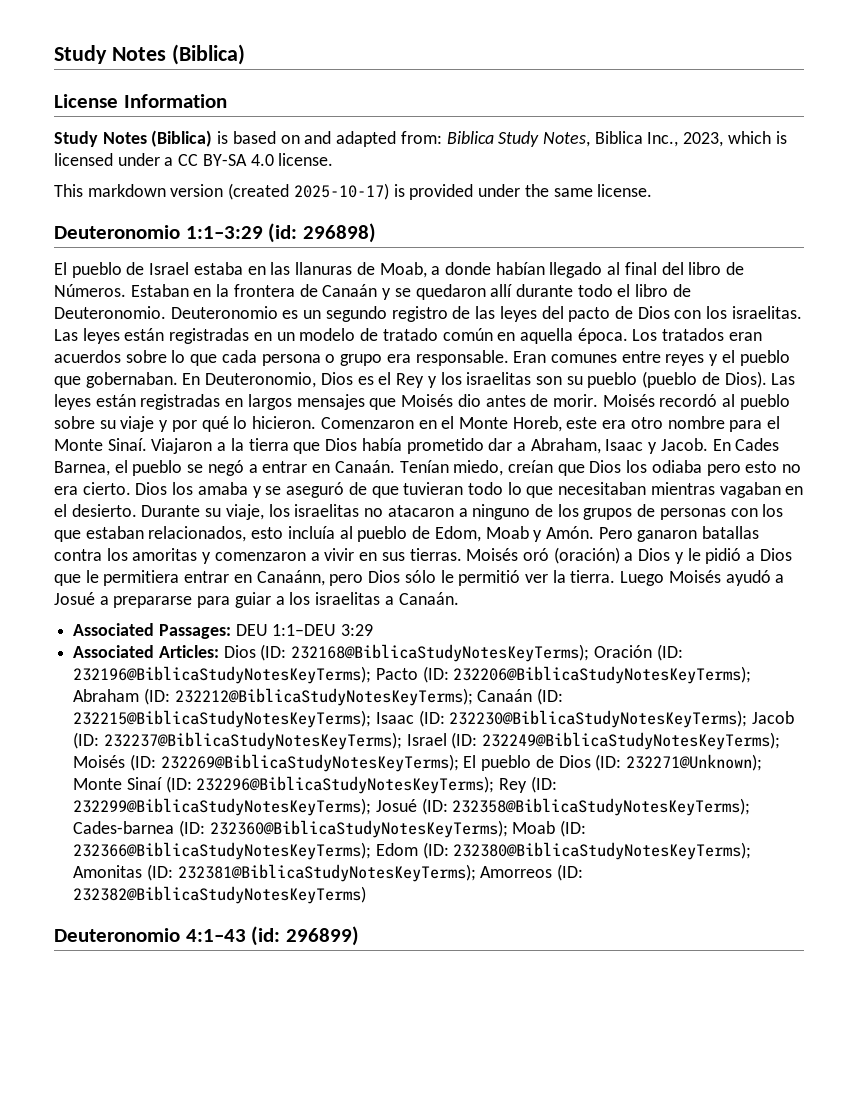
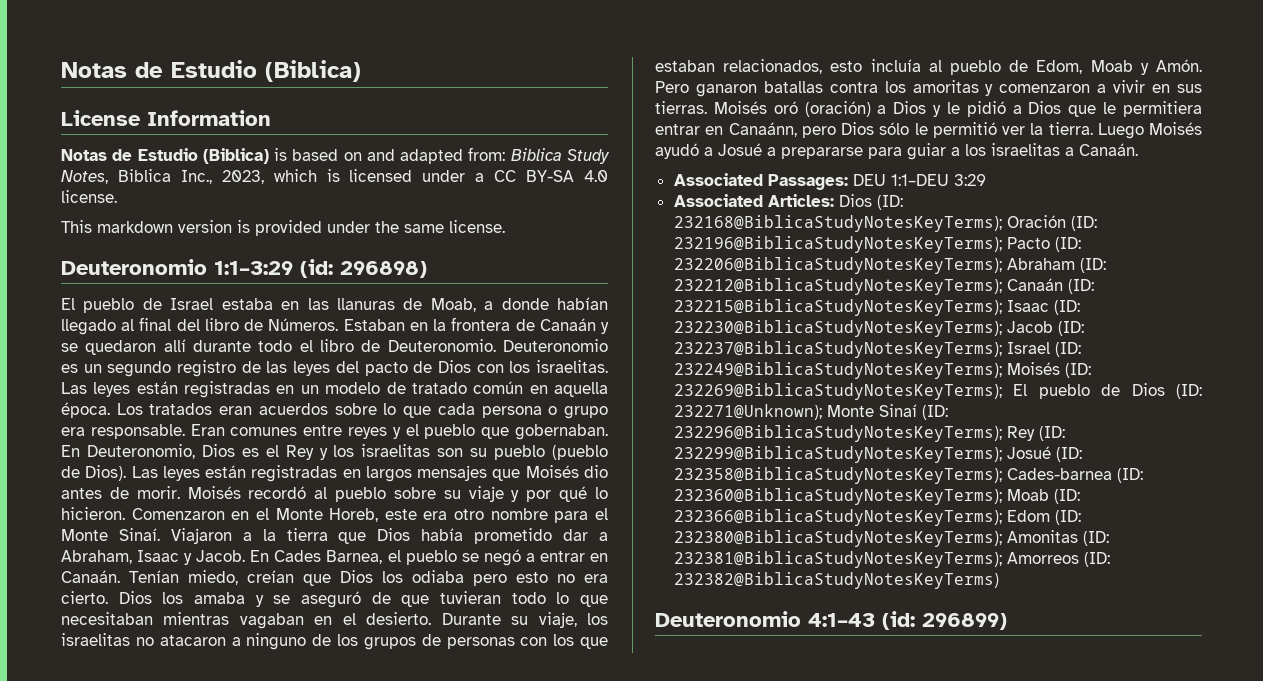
[54,45,166,64] Study Notes -> [61,60,257,78] Notas de Estudio
[54,131,147,147] Study Notes -> [61,148,198,161] Notas de Estudio
[228,183,389,200] (created 2025-10-17) -> (232, 226) none

